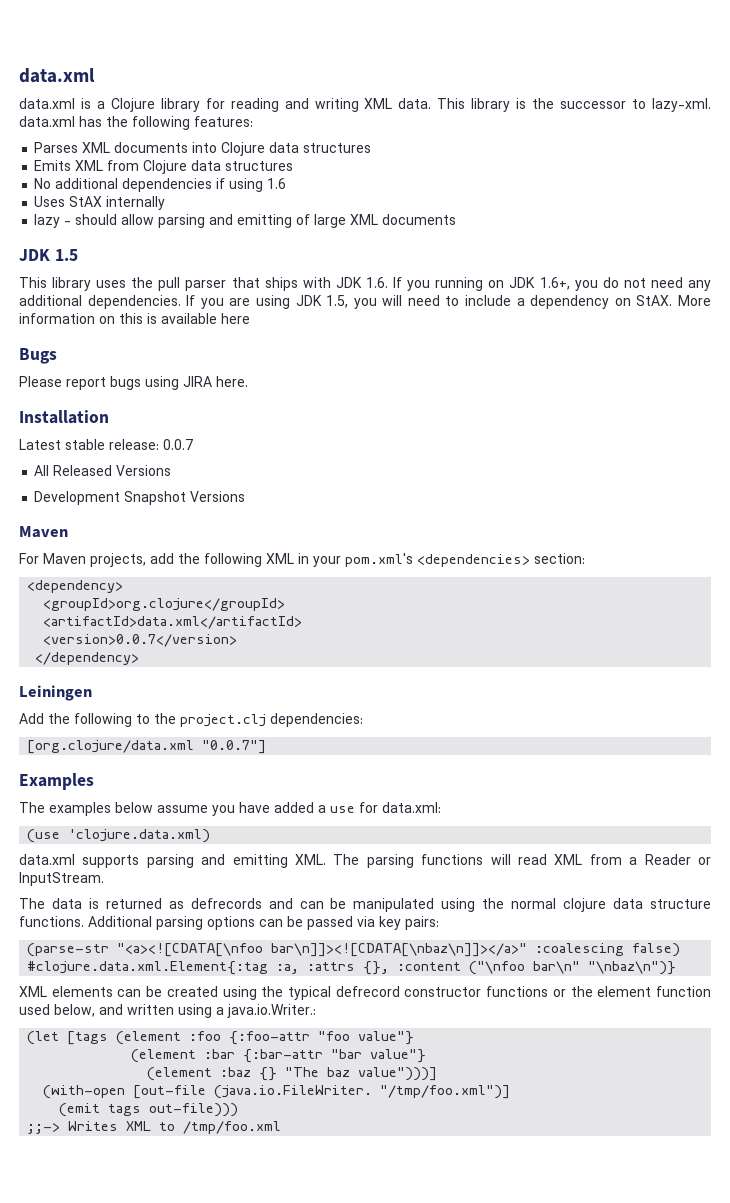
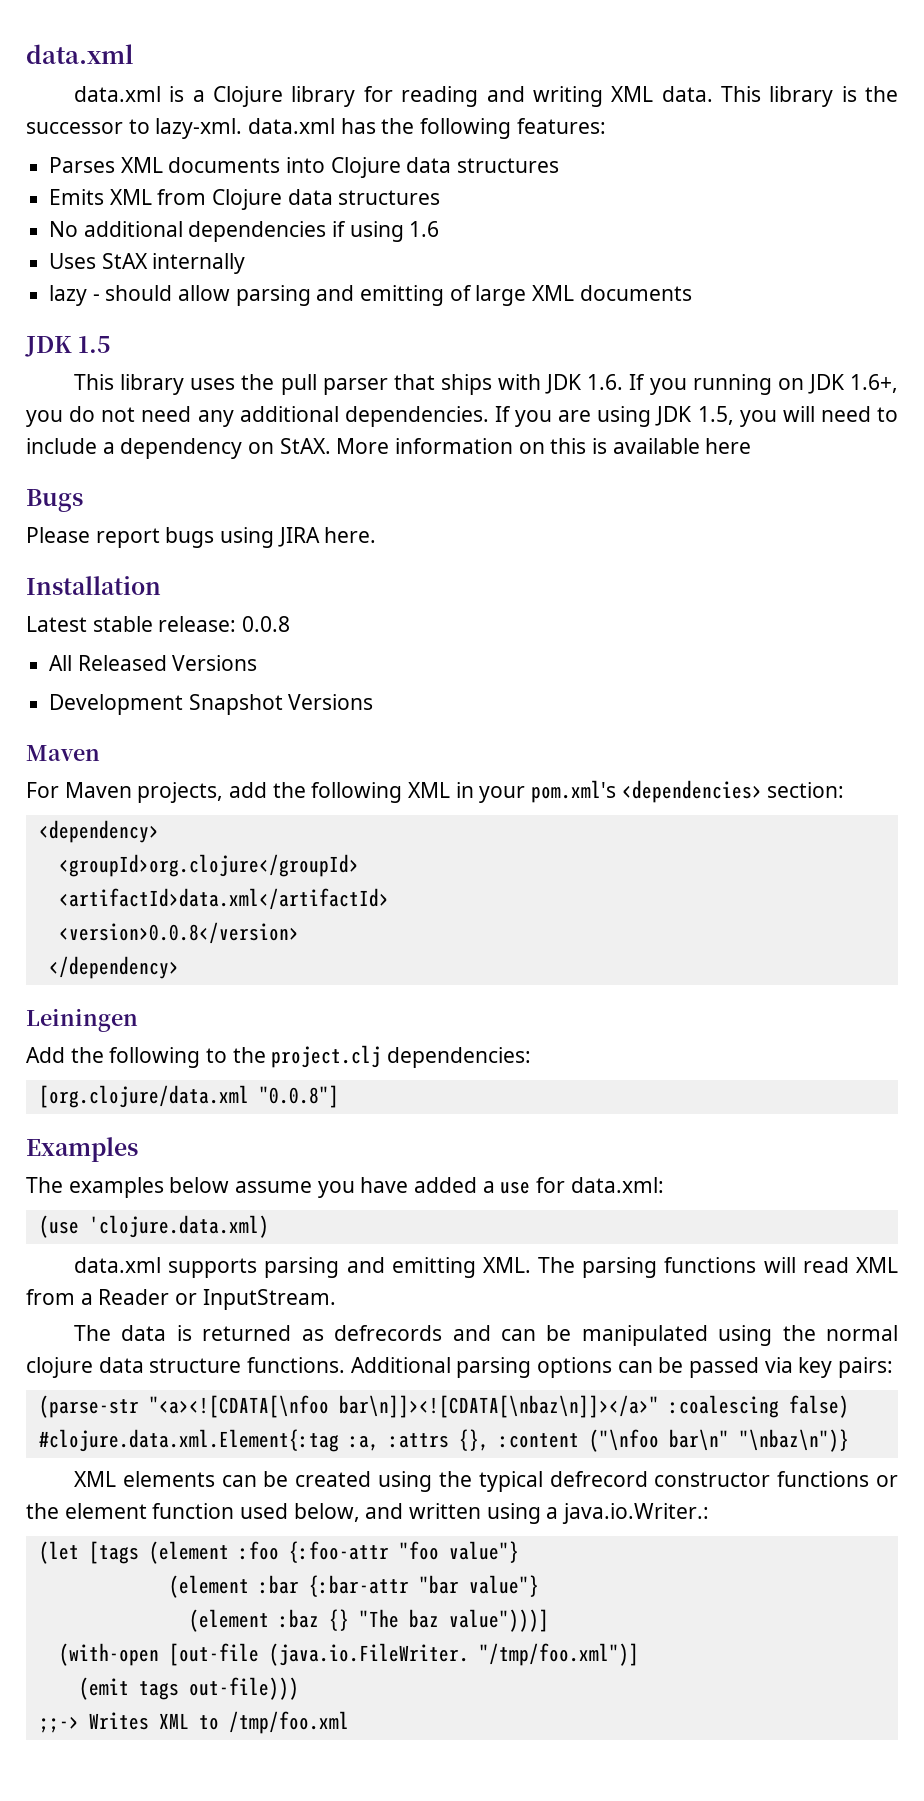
[163,439,193,450] 0.0.7 -> [242,616,291,632] 0.0.8
[43,634,238,647] <version>0.0.7</version> -> [58,922,299,944] <version>0.0.8</version>
[202,740,267,754] "0.0.7"] -> [258,1085,339,1108] "0.0.8"]

